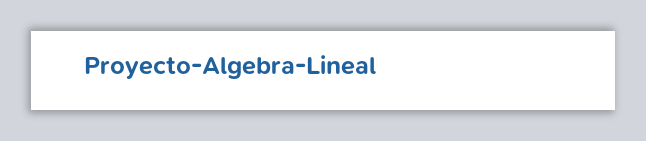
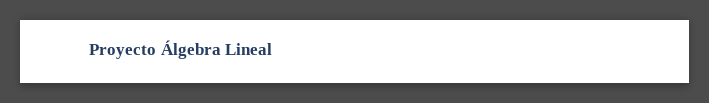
[84,55,376,79] Proyecto-Algebra-Lineal -> [89,40,273,59] Proyecto Álgebra Lineal

